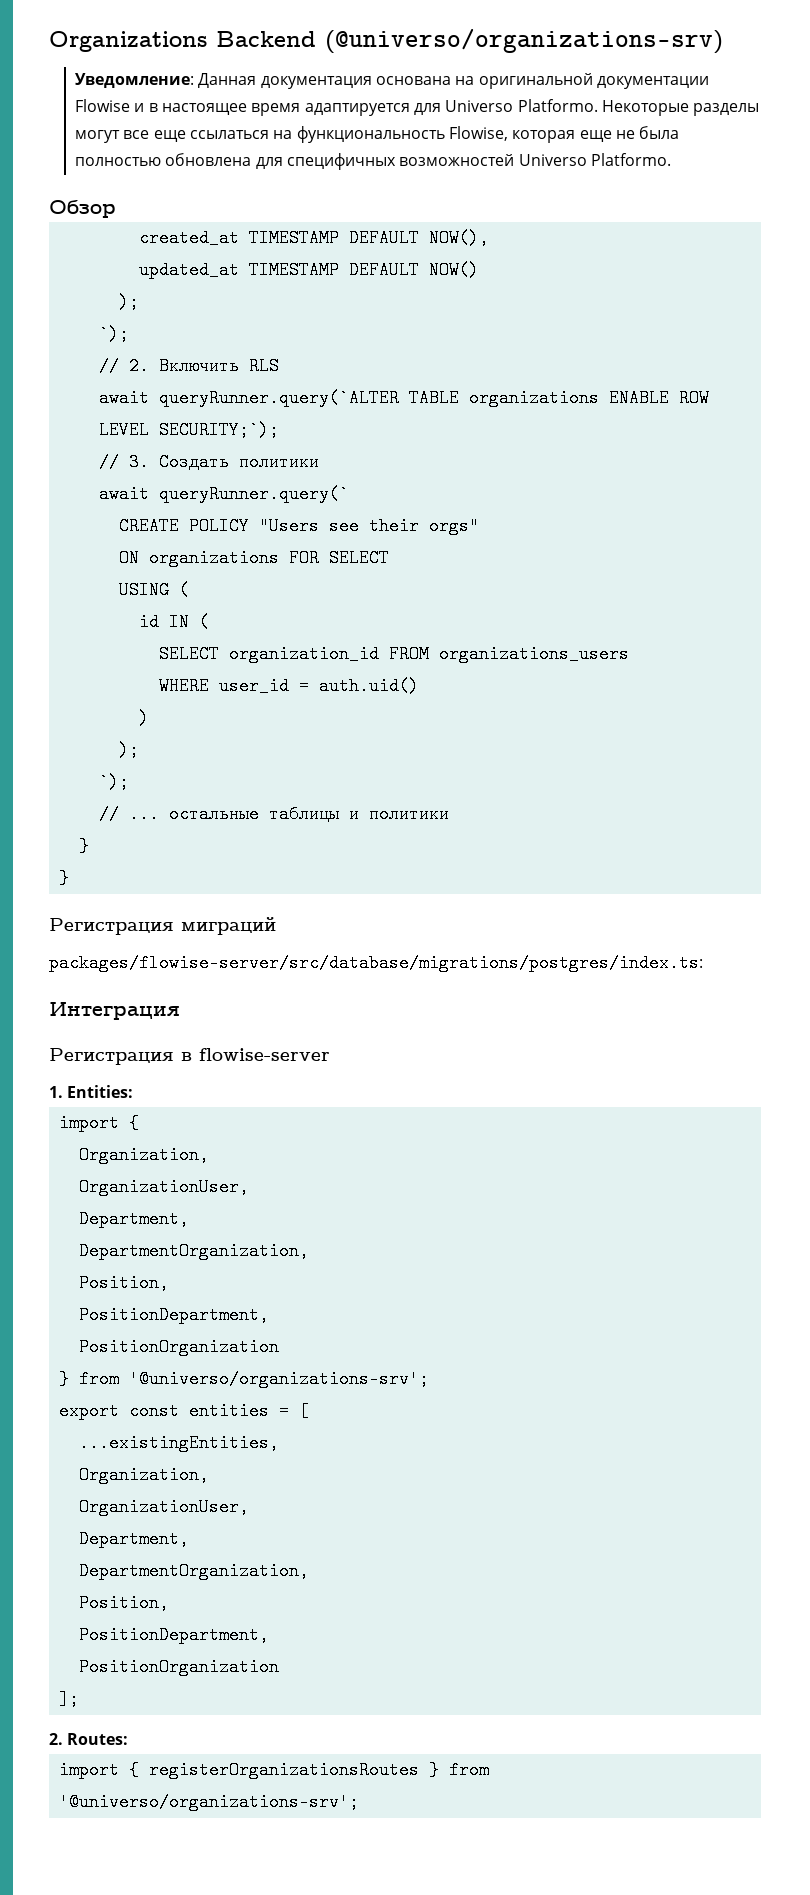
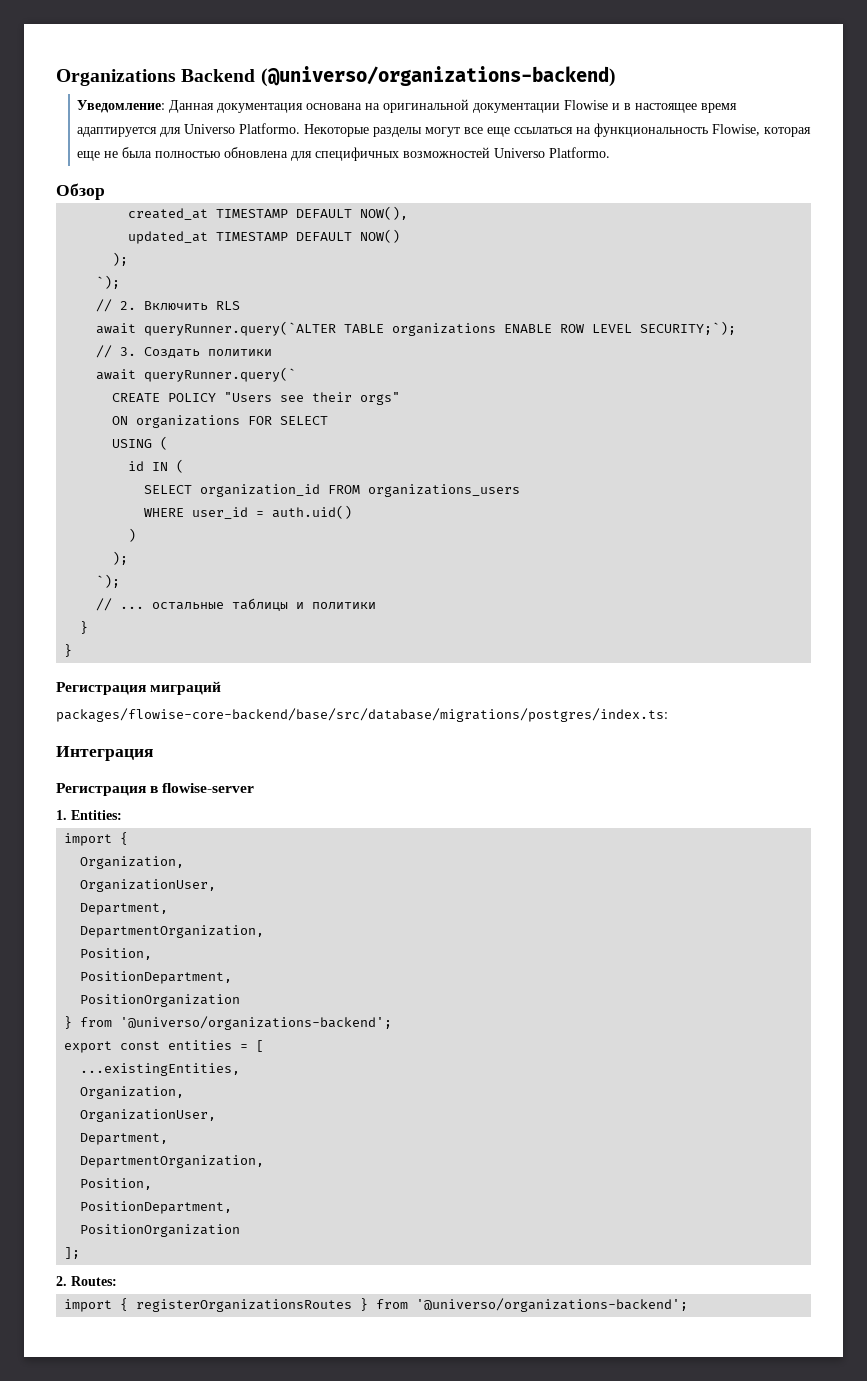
[325,28,723,54] (@universo/organizations-srv) -> [260,66,616,87] (@universo/organizations-backend)
[49,954,703,972] packages/flowise-server/src/database/migrations/postgres/index.ts: -> [56,708,668,722] packages/flowise-core-backend/base/src/database/migrations/postgres/index.ts:
[128,1370,429,1388] '@universo/organizations-srv'; -> [120,1016,393,1030] '@universo/organizations-backend';
[58,1793,359,1811] '@universo/organizations-srv'; -> [416,1298,689,1312] '@universo/organizations-backend';

